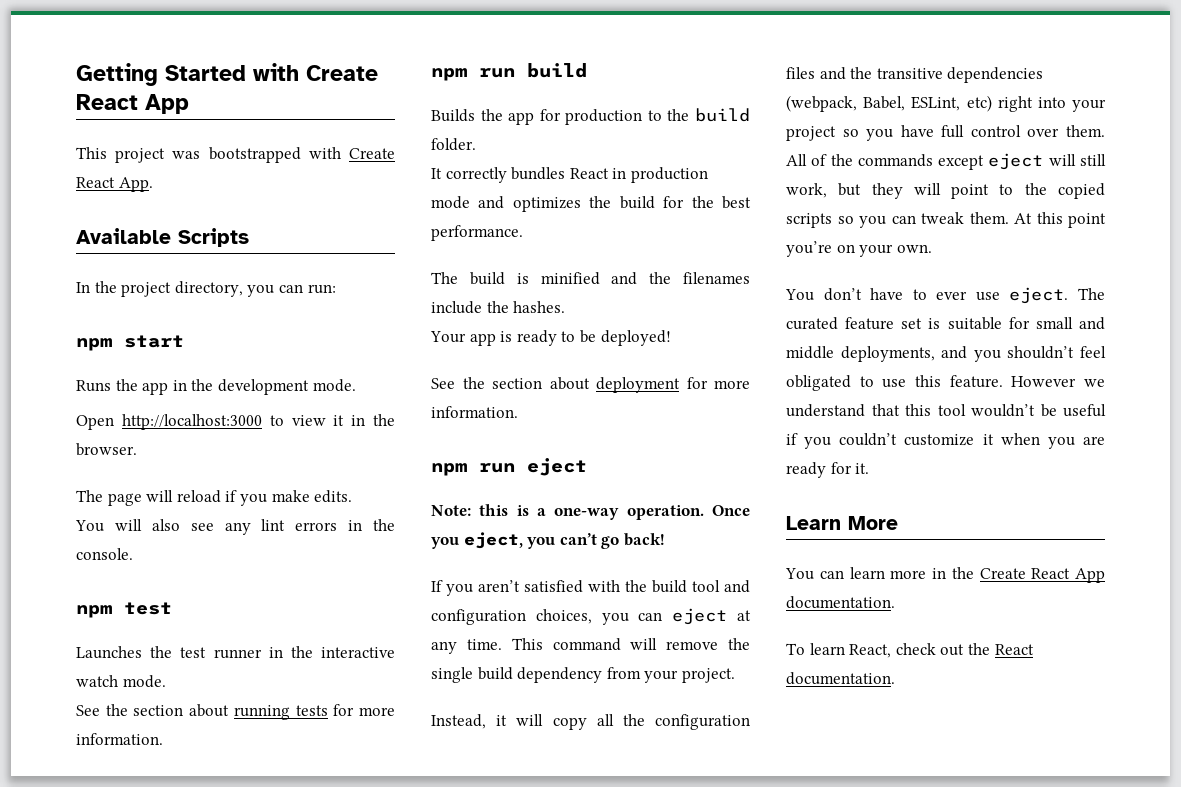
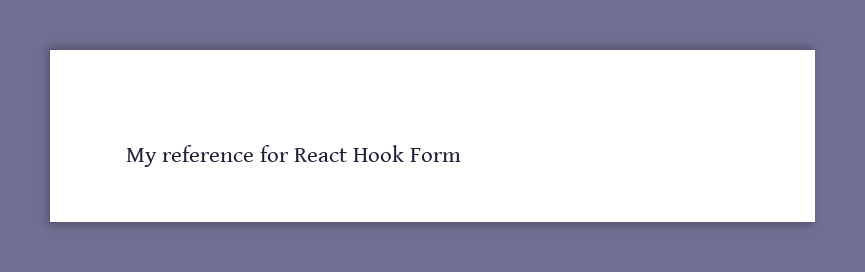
[76,63,378,86] [76,94,189,114] [76,147,395,163] [76,177,153,192] [76,228,249,247] [76,281,336,297] [76,335,184,351] [76,379,356,395] [76,414,395,430] [76,443,137,456] [76,490,353,506] [75,519,395,535] [76,548,133,560] [76,602,172,618] [76,646,395,659] [76,675,166,688] [76,704,395,720] [76,733,163,745] [431,63,587,81] [431,108,750,125] [431,138,476,151] [431,167,708,183] [431,196,751,212] [431,225,523,241] [431,272,750,285] [431,301,566,314] [430,330,671,346] [431,377,750,393] [431,406,518,418] [431,458,587,476] [431,504,750,520] [431,532,665,549] [431,580,750,596] [431,608,751,625] [431,638,750,654] [431,667,735,683] [431,714,750,730] [786,67,1044,83] [786,95,1106,112] [786,125,1105,141] [786,153,1106,170] [786,183,1105,199] [786,212,1106,228] [786,241,932,257] [785,287,1105,304] [786,317,1105,330] [786,346,1106,362] [786,375,1105,391] [786,404,1106,417] [786,433,1105,449] [786,462,870,478] [786,516,898,530] [785,567,1105,583] [786,596,895,609] [786,643,1034,658] [786,672,895,685] Getting Started with Create React App // This project was bootstrapped with Create React App. // Available Scripts // In the project directory, you can run: // npm start // Runs the app in the development mode. // Open http://localhost:3000 to view it in the browser. // The page will reload if you make edits. // You will also see any lint errors in the console. // npm test // Launches the test runner in the interactive watch mode. // See the section about running tests for more information. // npm run build // Builds the app for production to the build folder. // It correctly bundles React in production mode and optimizes the build for the best performance. // The build is minified and the filenames include the hashes. // Your app is ready to be deployed! // See the section about deployment for more information. // npm run eject // Note: this is a one-way operation. Once you eject, you can’t go back! // If you aren’t satisfied with the build tool and configuration choices, you can eject at any time. This command will remove the single build dependency from your project. // Instead, it will copy all the configuration files and the transitive dependencies (webpack, Babel, ESLint, etc) right into your project so you have full control over them. All of the commands except eject will still work, but they will point to the copied scripts so you can tweak them. At this point you’re on your own. // You don’t have to ever use eject. The curated feature set is suitable for small and middle deployments, and you shouldn’t feel obligated to use this feature. However we understand that this tool wouldn’t be useful if you couldn’t customize it when you are ready for it. // Learn More // You can learn more in the Create React App documentation. // To learn React, check out the React documentation. -> [126,145,462,167] My reference for React Hook Form

